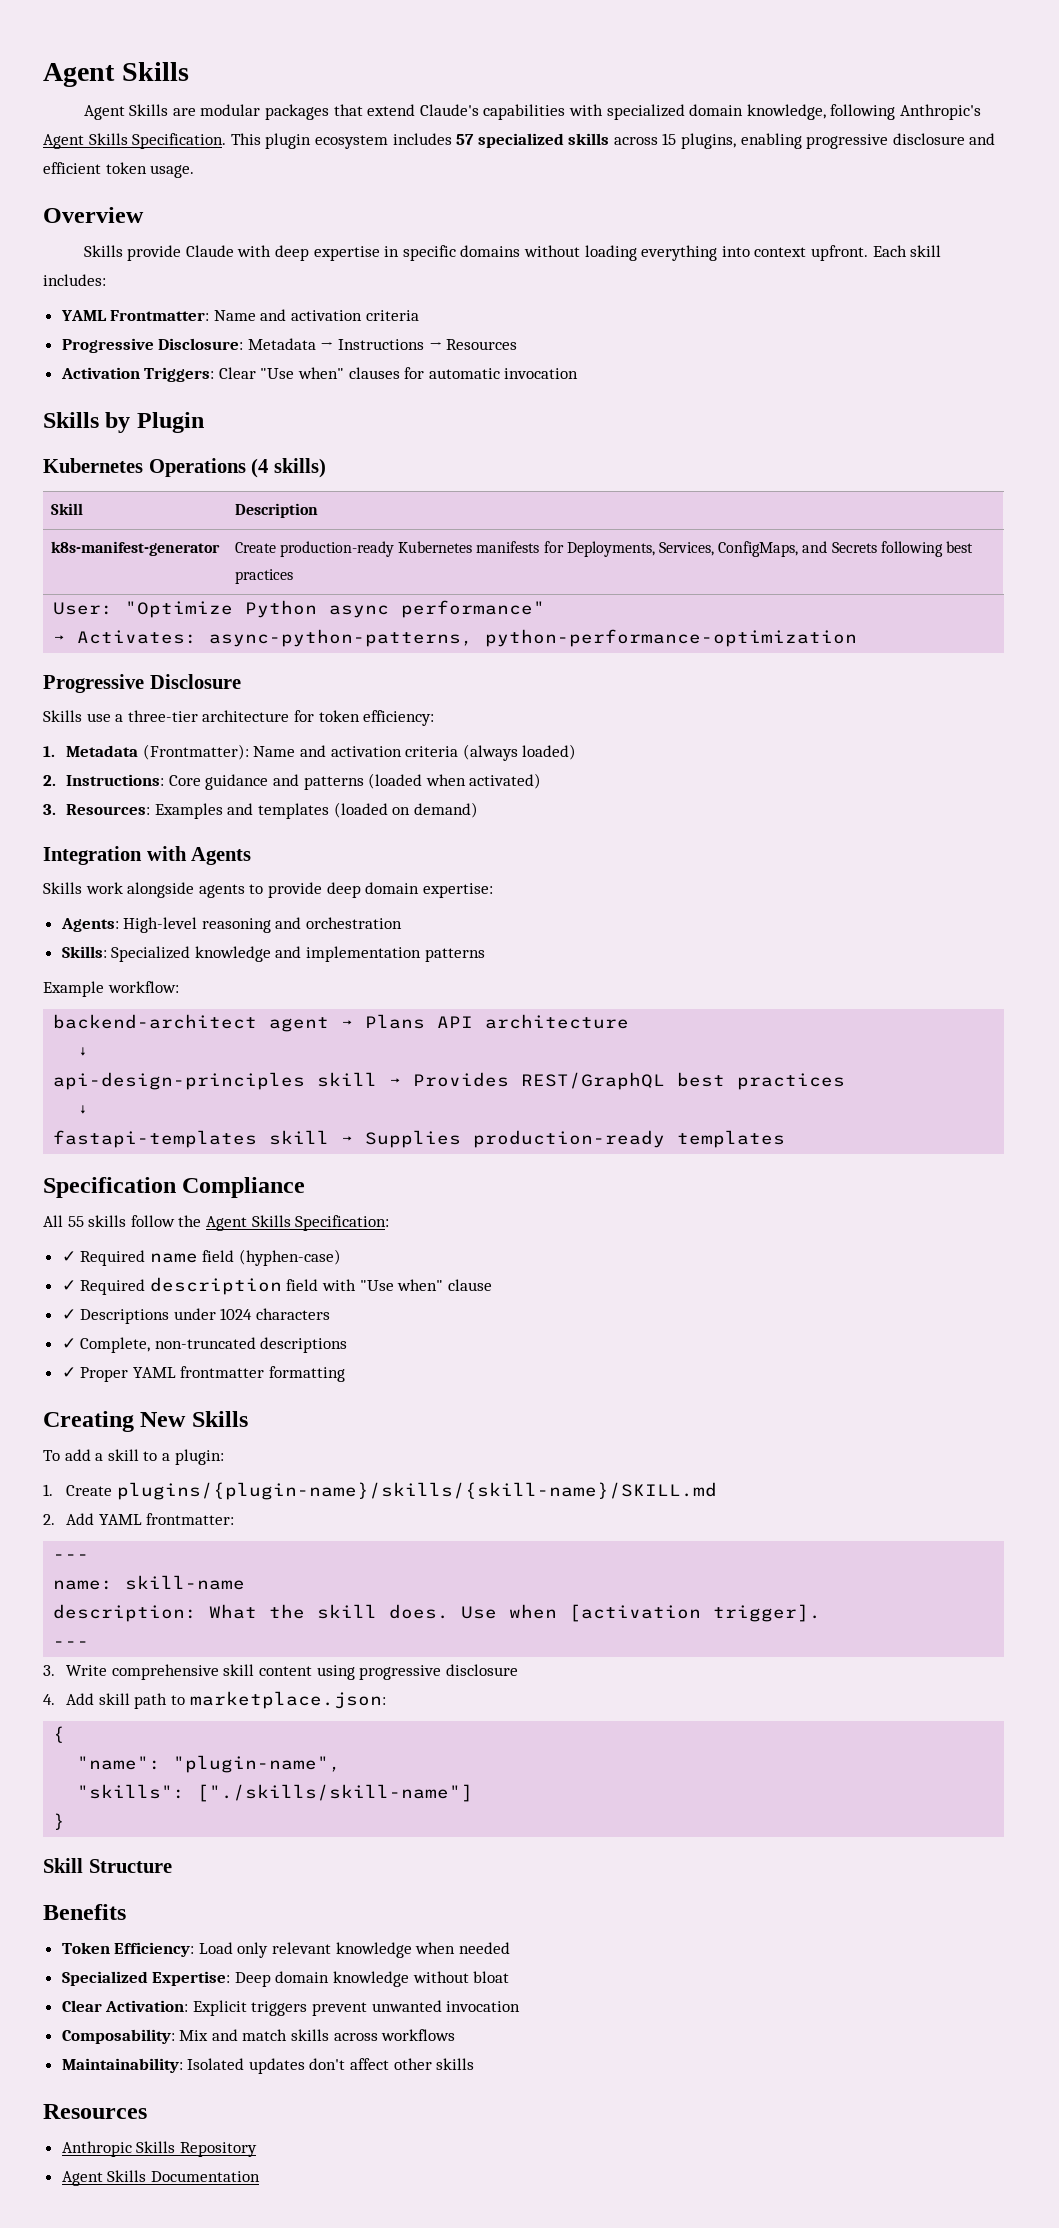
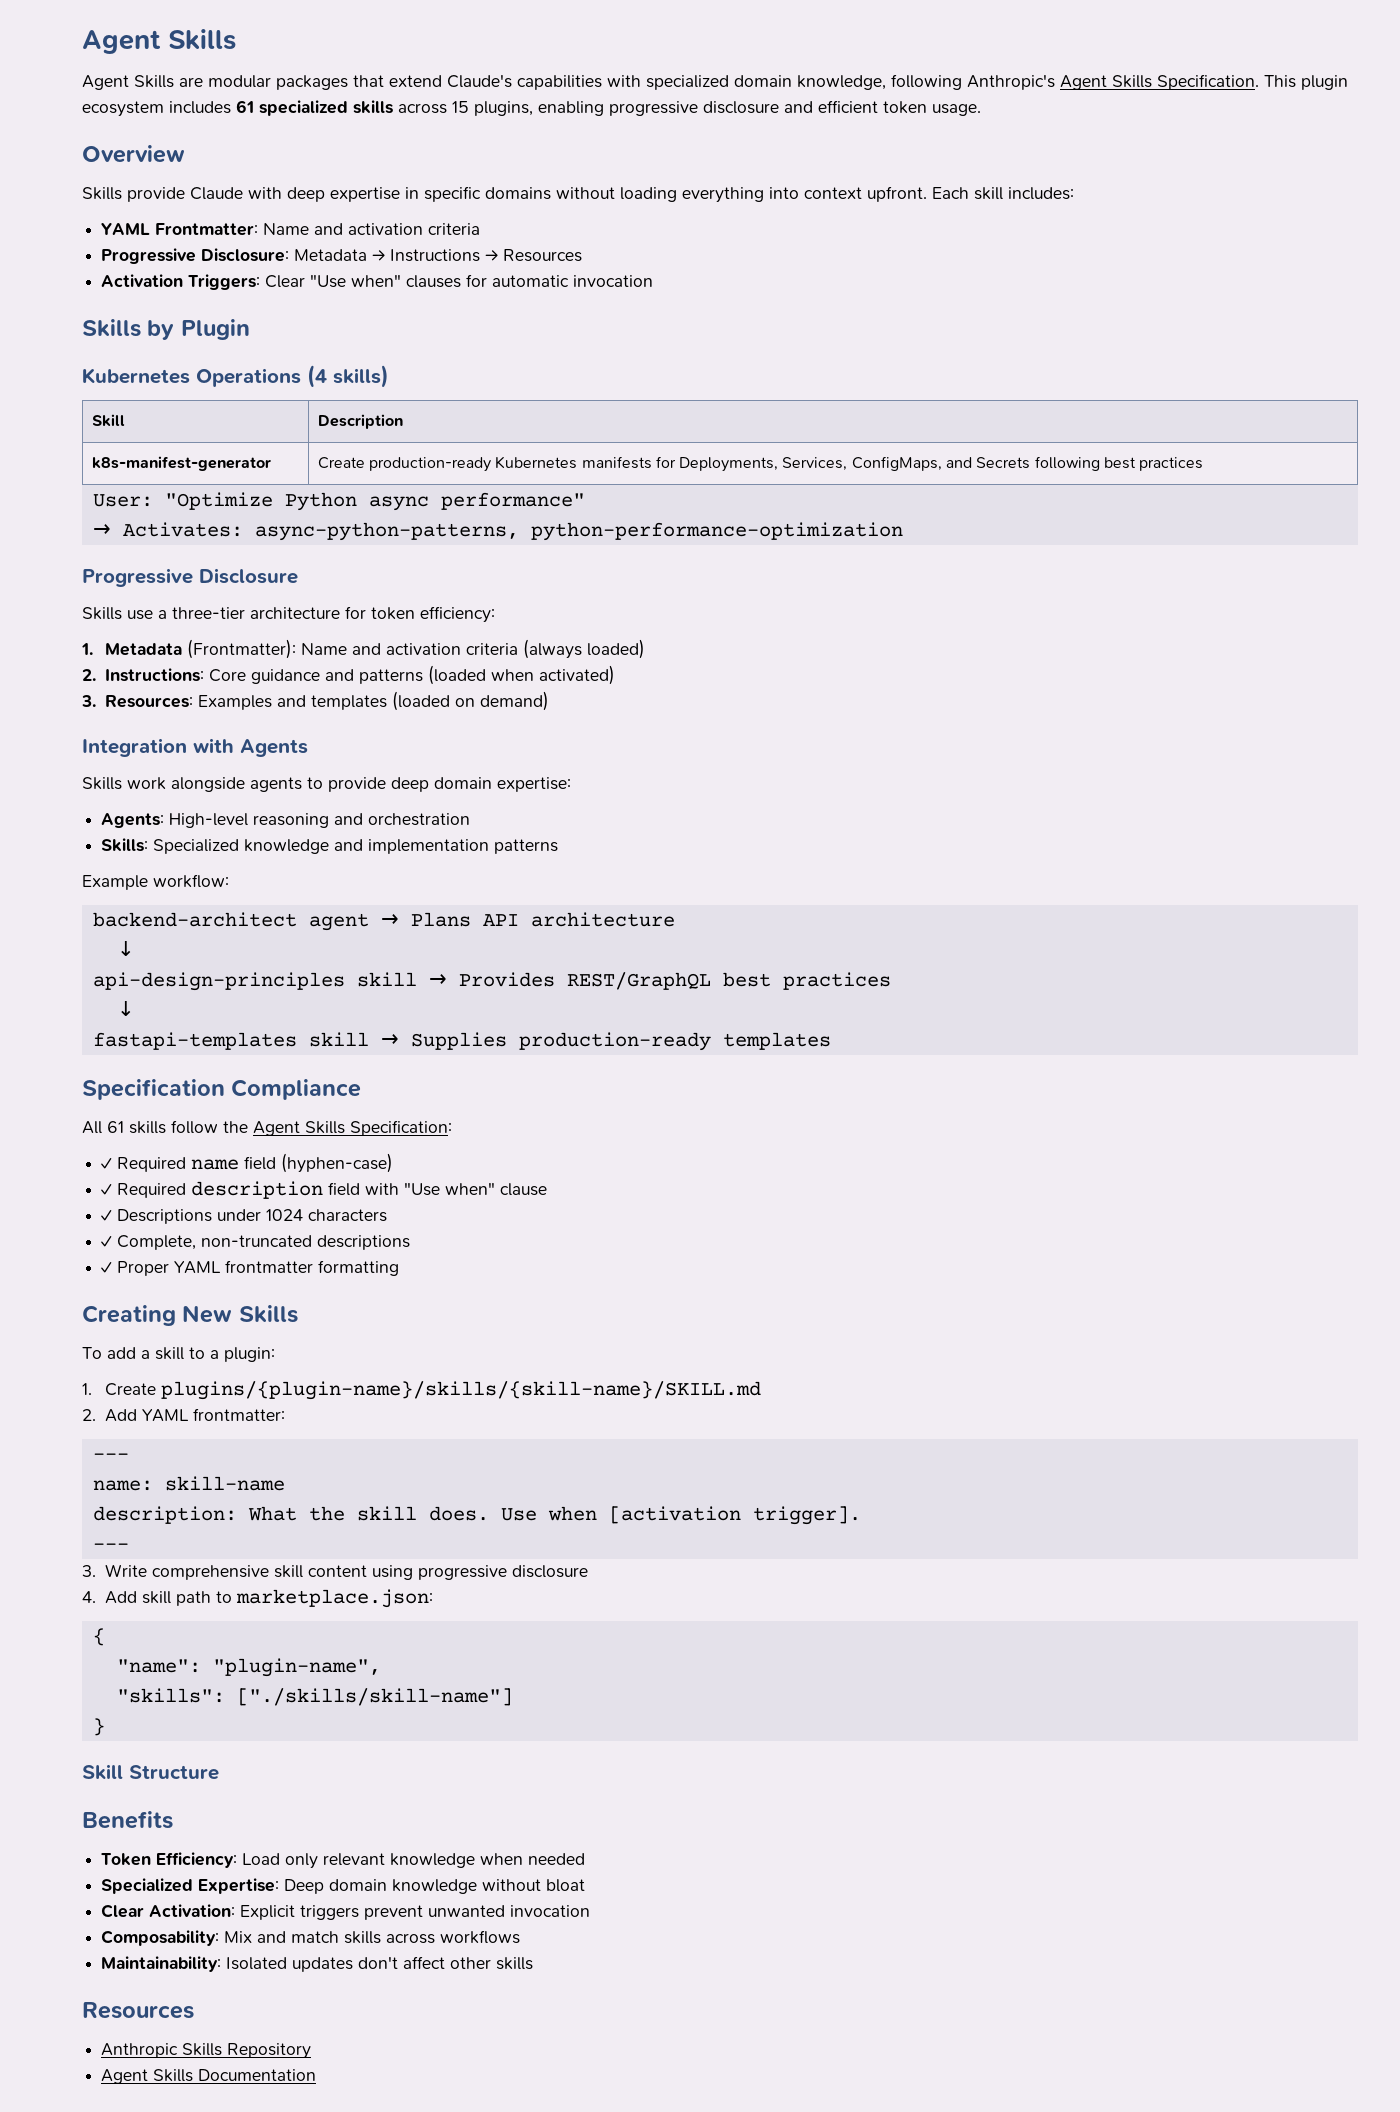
[456,134,475,145] 57 -> [236,100,254,113] 61
[67,1216,84,1227] 55 -> [107,1121,124,1133] 61

